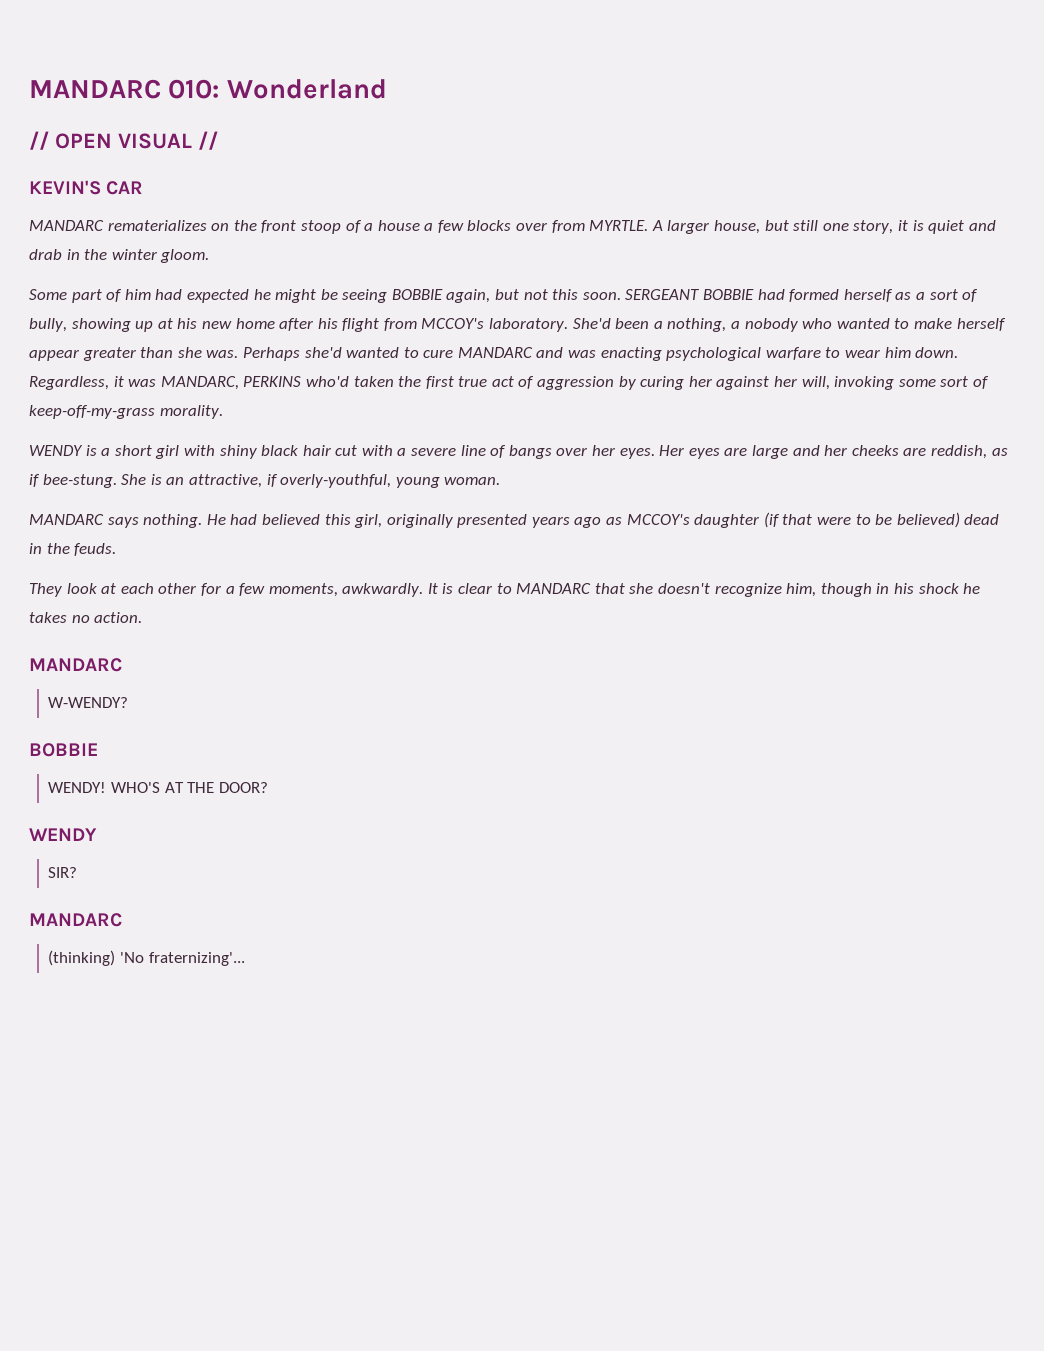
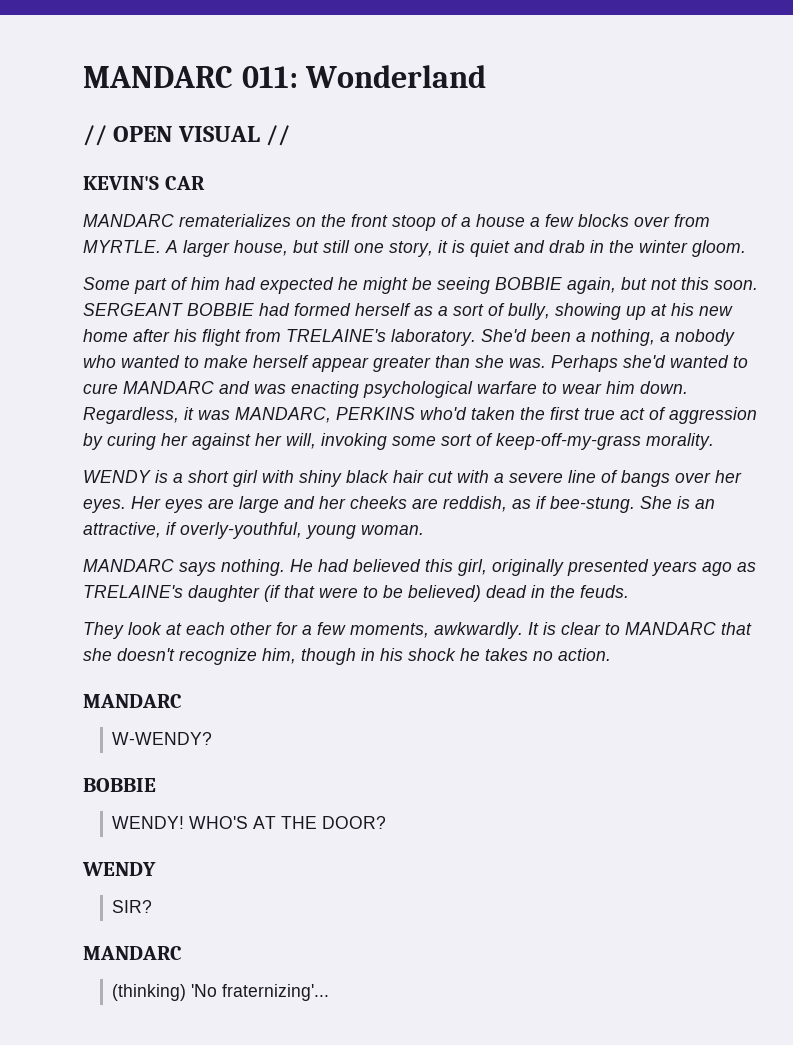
[29,79,220,99] MANDARC 010: -> [83,66,298,88] MANDARC 011:
[421,318,485,329] MCCOY's -> [286,329,386,342] TRELAINE's
[626,514,690,525] MCCOY's -> [83,585,183,598] TRELAINE's

